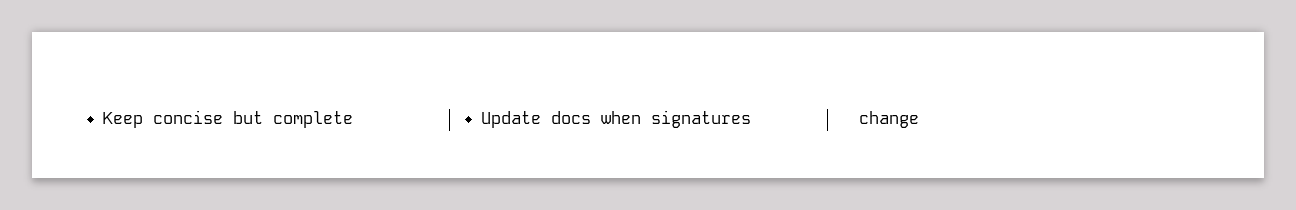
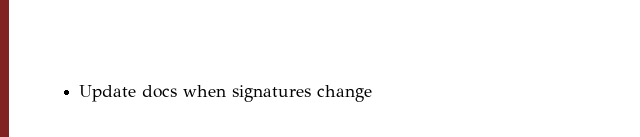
[103,110,354,128] Keep concise but complete // -> (79, 93) none

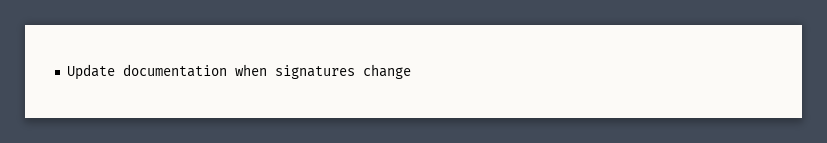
[142,85,178,98] docs -> [122,64,227,77] documentation

